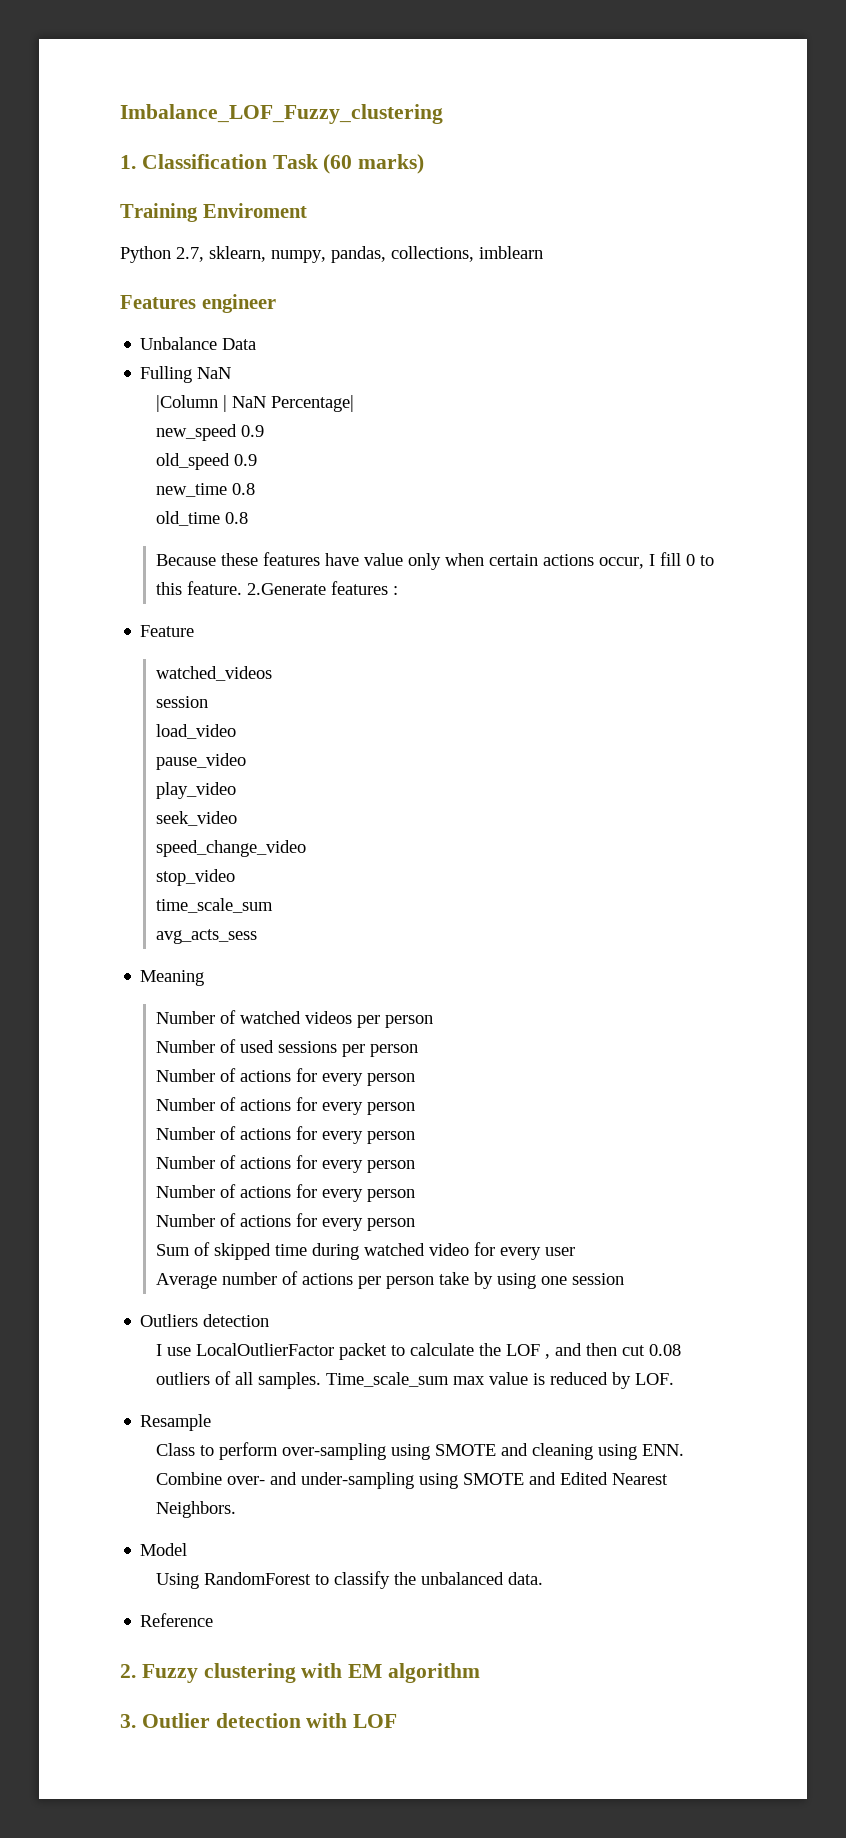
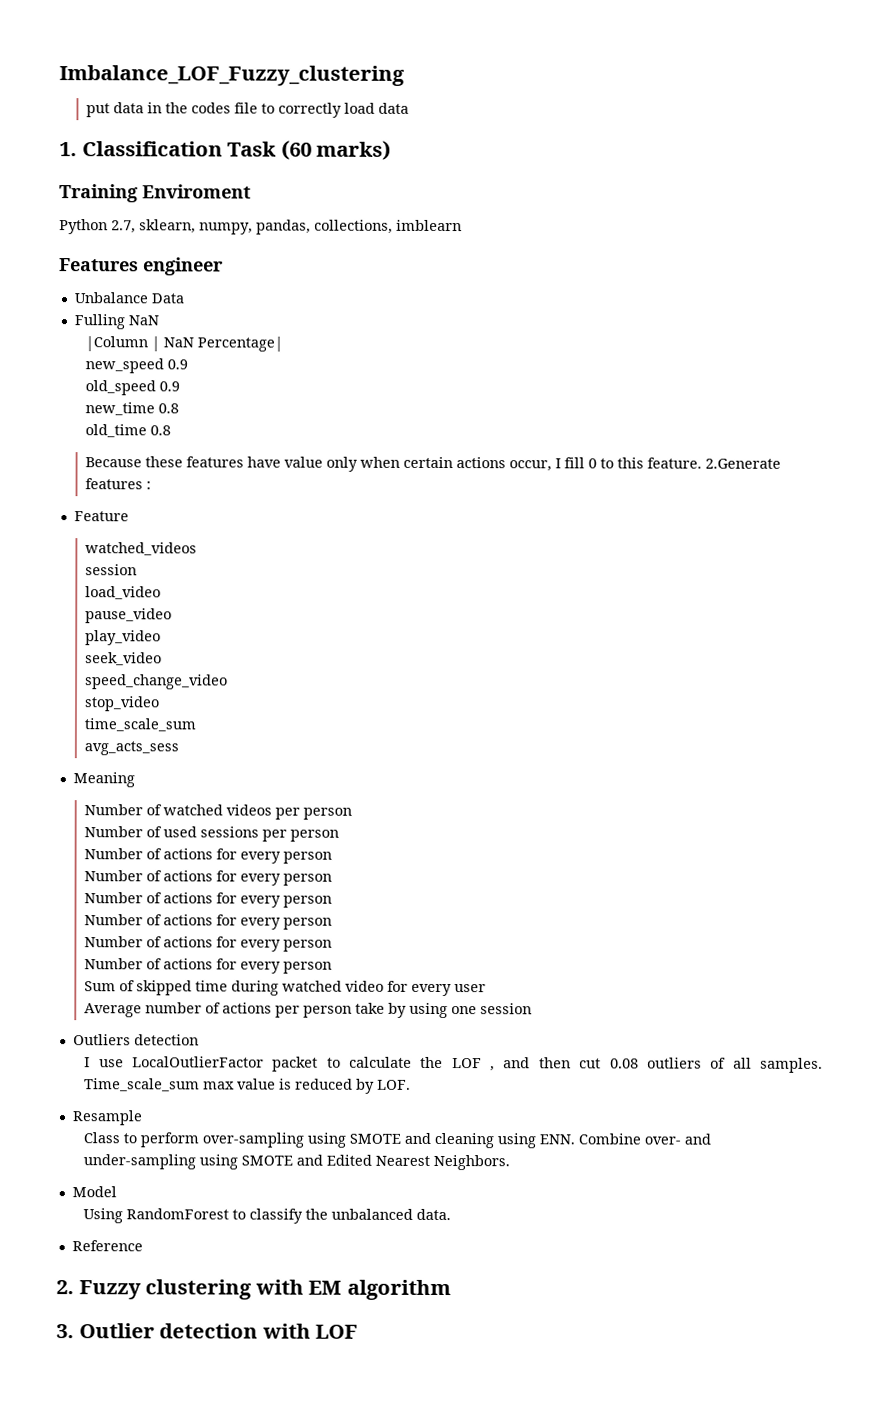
(443, 114) none -> [86,102,410,118] // put data in the codes file to correctly load data

